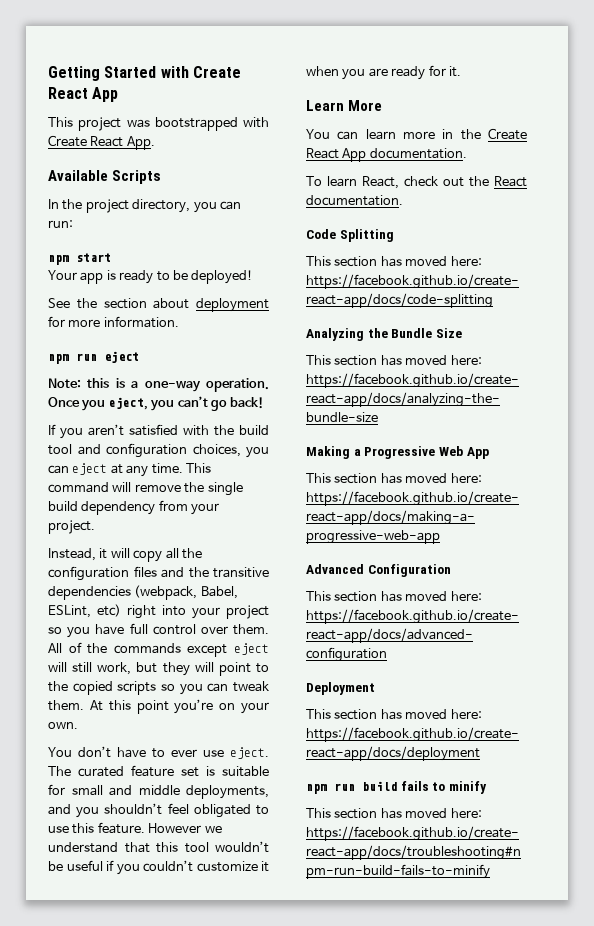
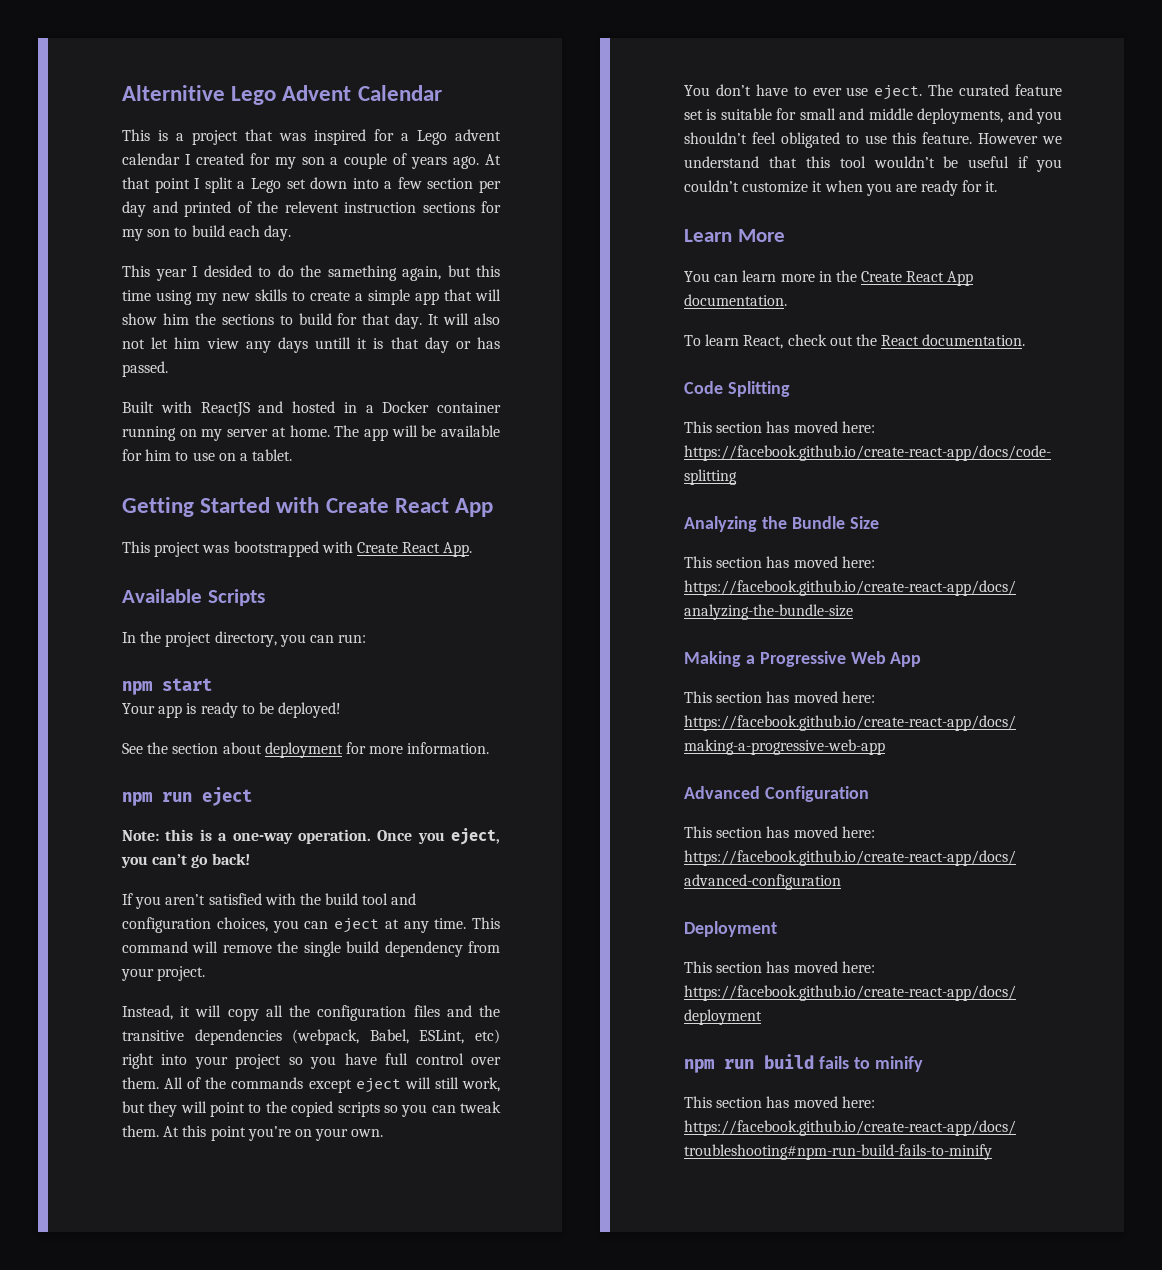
(48, 73) none -> [122,85,442,105] [122,129,501,145] [122,153,502,169] [122,177,501,193] [122,201,501,217] [122,225,291,241] [122,265,500,281] [122,289,501,305] [122,313,501,329] [122,337,500,353] [122,361,168,377] [122,401,501,417] [122,425,500,441] [122,449,293,461] Alternitive Lego Advent Calendar // This is a project that was inspired for a Lego advent calendar I created for my son a couple of years ago. At that point I split a Lego set down into a few section per day and printed of the relevent instruction sections for my son to build each day. // This year I desided to do the samething again, but this time using my new skills to create a simple app that will show him the sections to build for that day. It will also not let him view any days untill it is that day or has passed. // Built with ReactJS and hosted in a Docker container running on my server at home. The app will be available for him to use on a tablet. //

